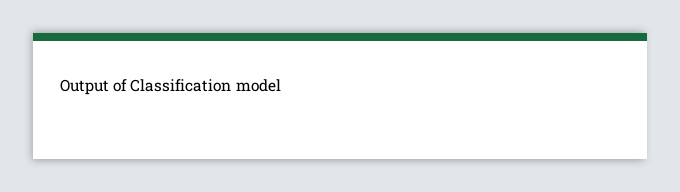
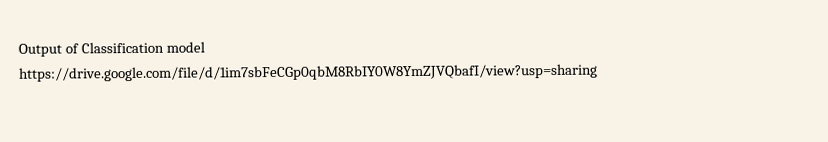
(281, 85) none -> [18,63,598,82] // https://drive.google.com/file/d/1im7sbFeCGp0qbM8RbIY0W8YmZJVQbafI/view?usp=sharing

